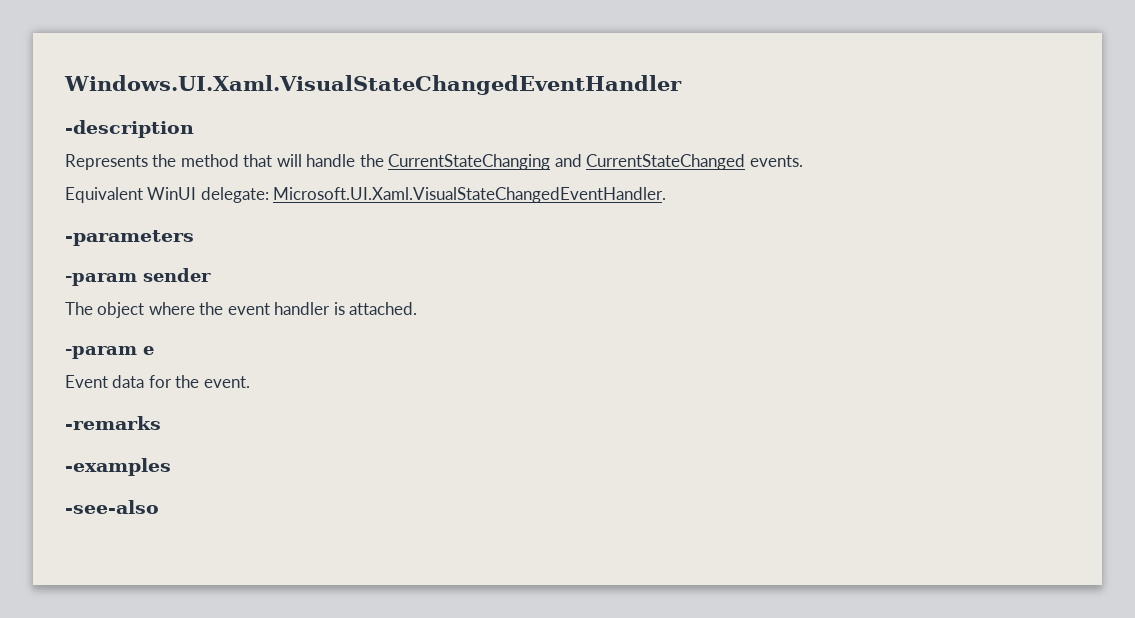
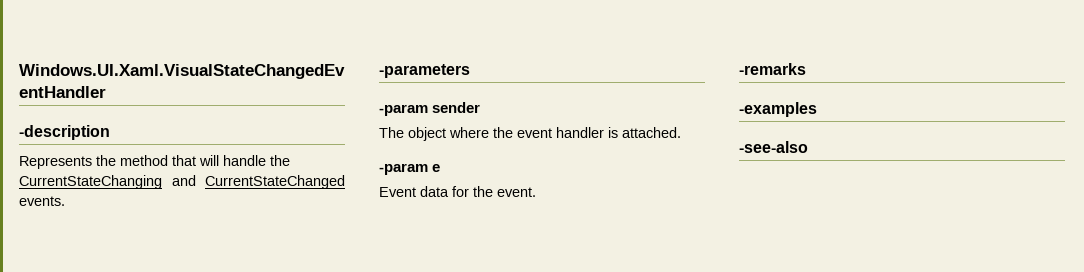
[65,187,667,203] // Equivalent WinUI delegate: Microsoft.UI.Xaml.VisualStateChangedEventHandler. -> (65, 201) none

